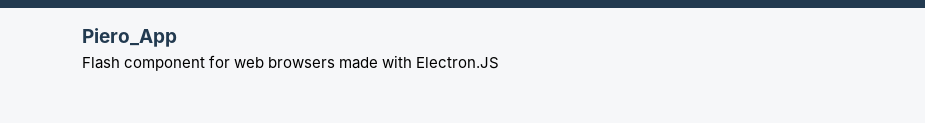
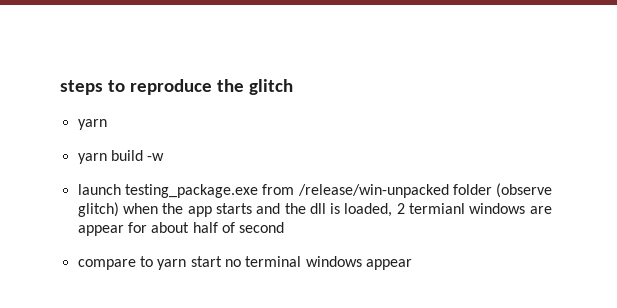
[82,28,177,47] [82,55,500,71] Piero_App // Flash component for web browsers made with Electron.JS -> [60,79,293,95] [77,119,107,130] [77,150,165,164] [77,183,553,198] [77,202,552,217] [77,222,285,236] [77,256,412,270] steps to reproduce the glitch // yarn // yarn build -w // launch testing_package.exe from /release/win-unpacked folder (observe glitch) when the app starts and the dll is loaded, 2 termianl windows are appear for about half of second // compare to yarn start no terminal windows appear

